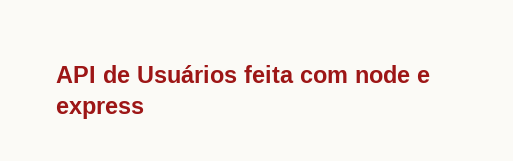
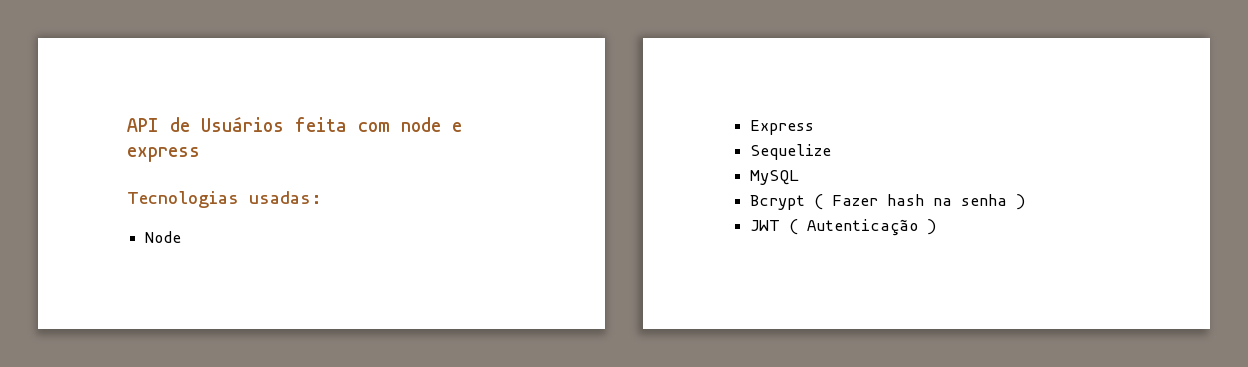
(144, 110) none -> [127,191,322,208] [145,231,182,243] [750,120,815,135] [750,144,832,160] [750,170,800,185] [750,194,1026,210] [750,219,937,236] // Tecnologias usadas: // Node // Express // Sequelize // MySQL // Bcrypt ( Fazer hash na senha ) // JWT ( Autenticação )

